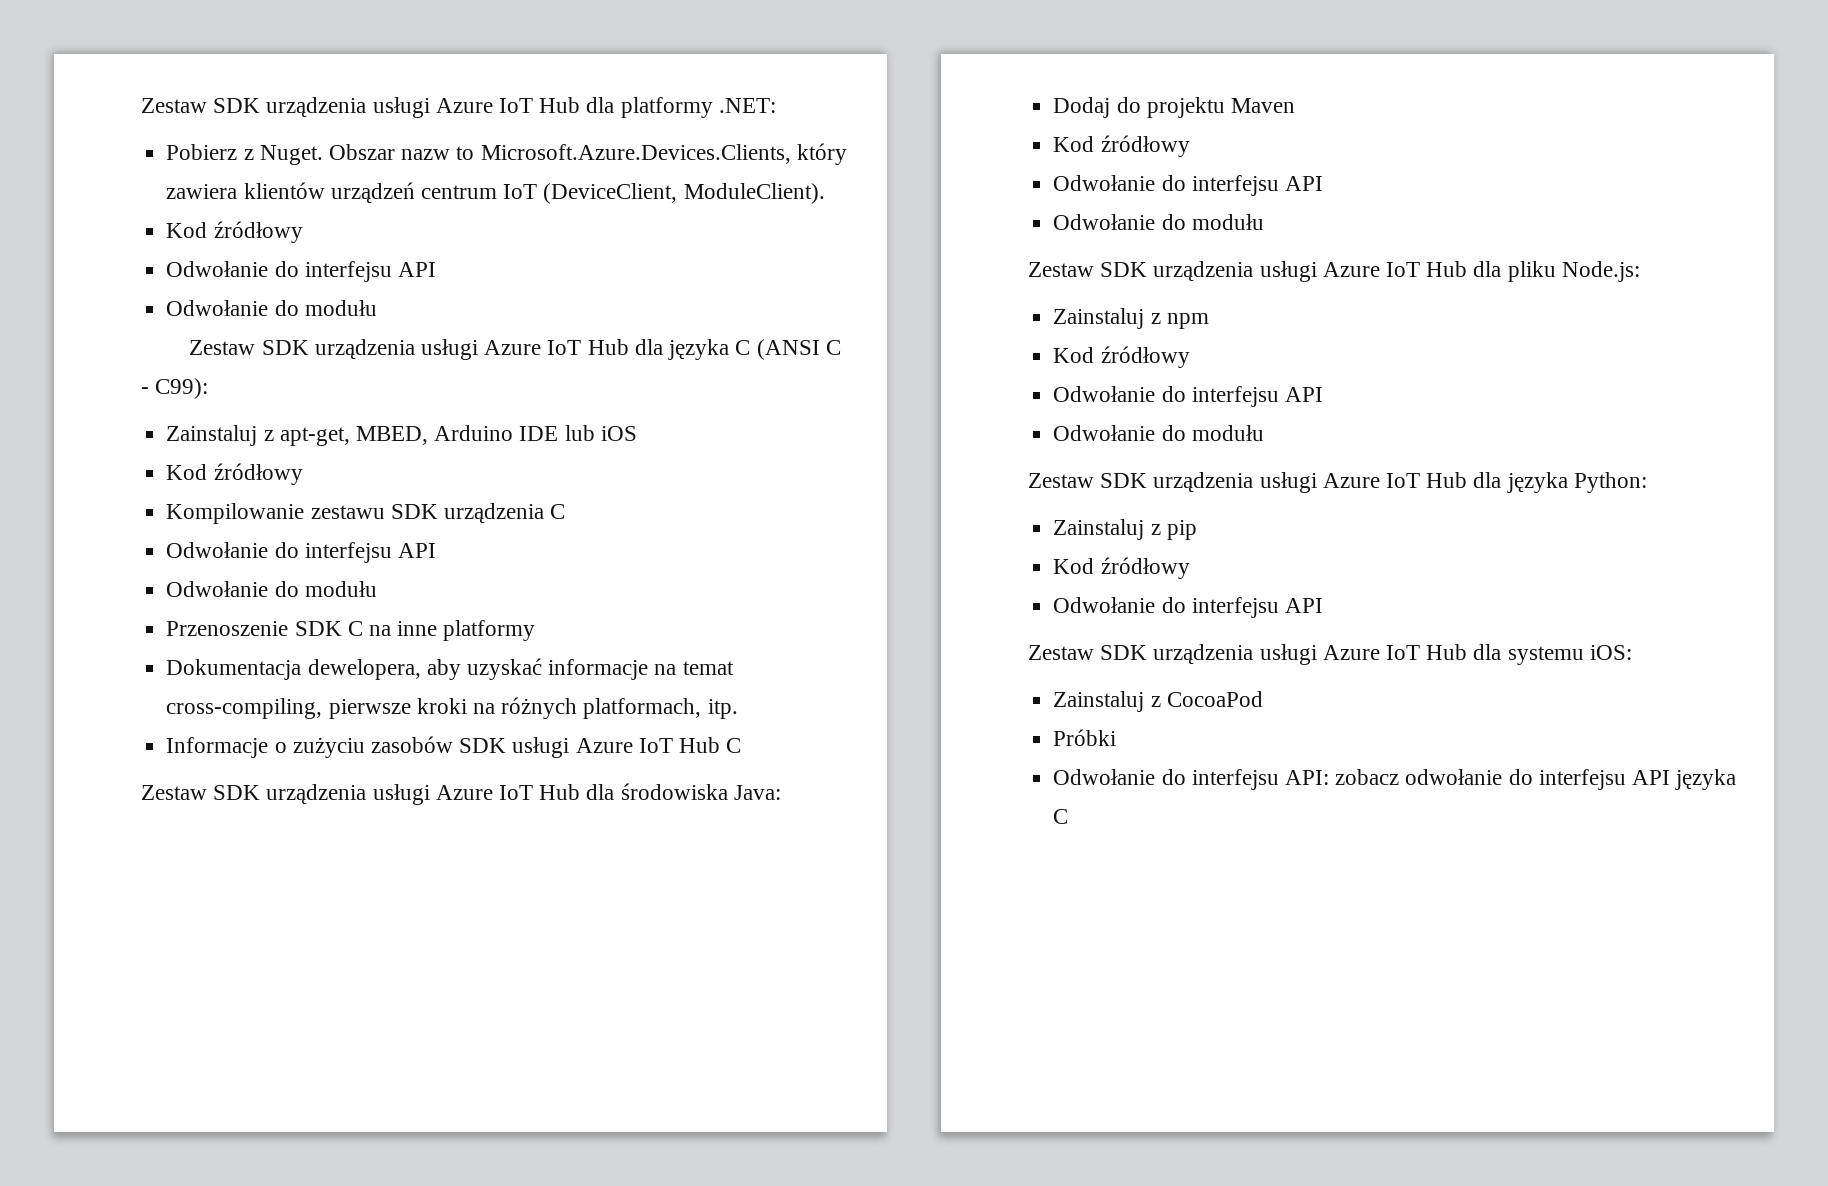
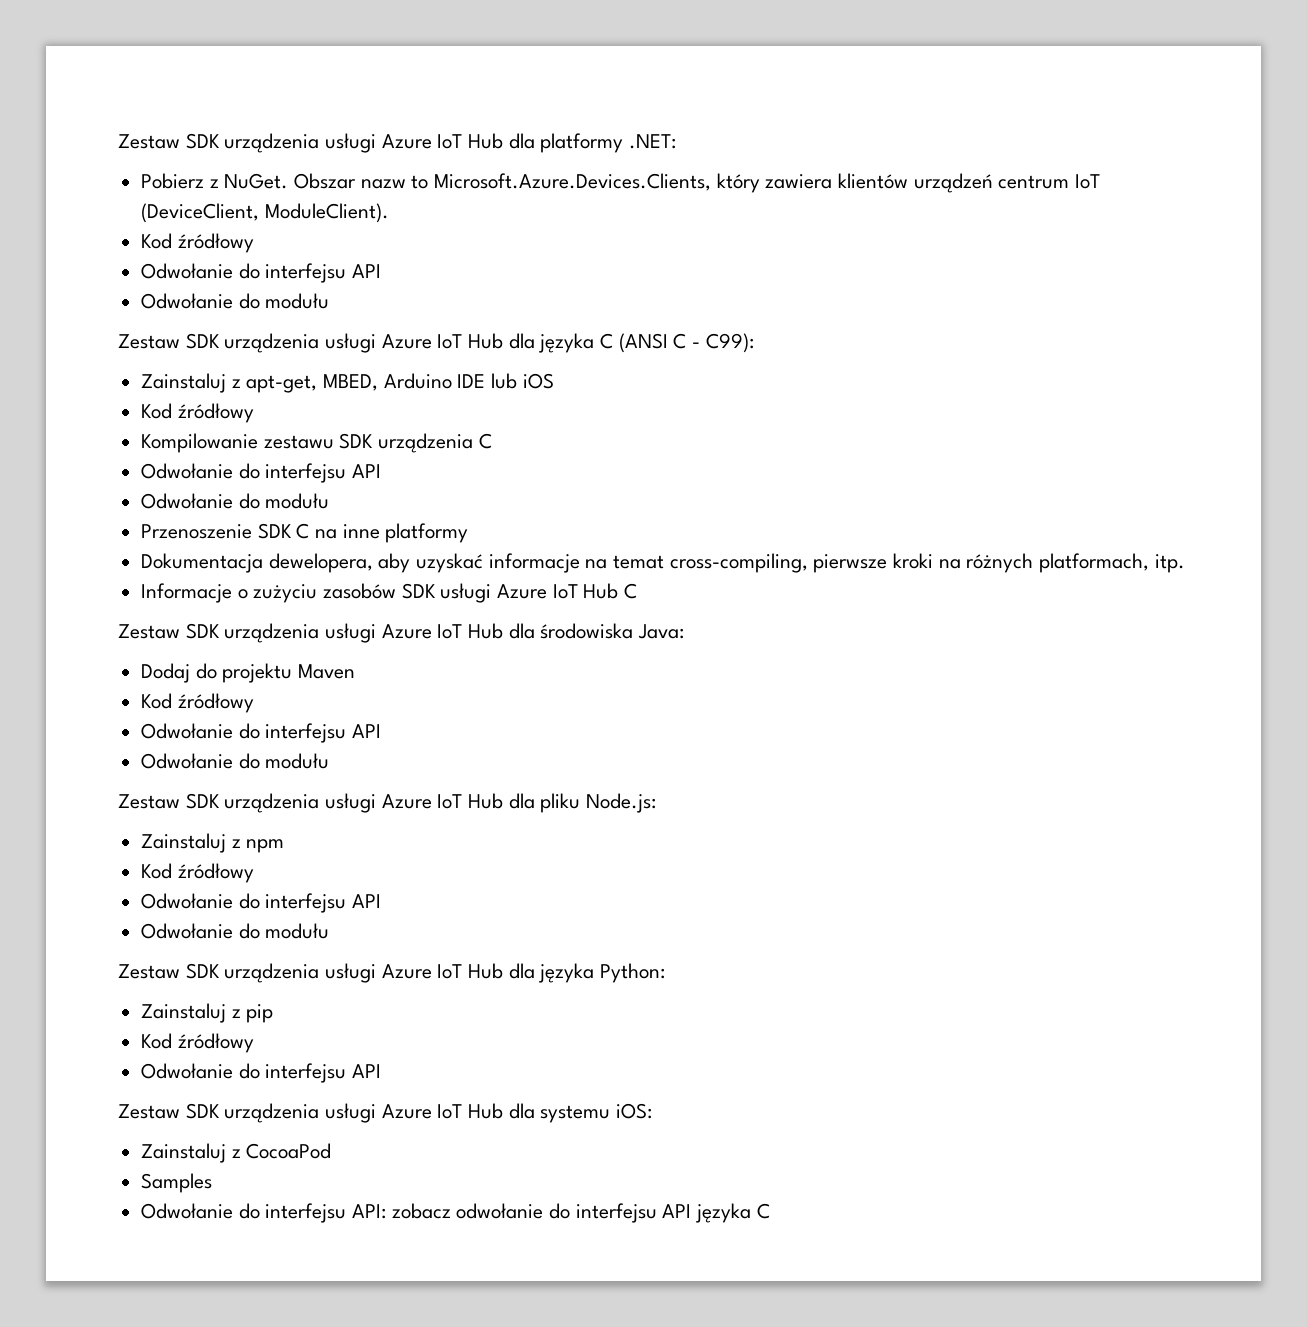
[259,145,323,165] Nuget. -> [224,173,289,189] NuGet.
[1053,729,1117,746] Próbki -> [141,1173,213,1193] Samples

